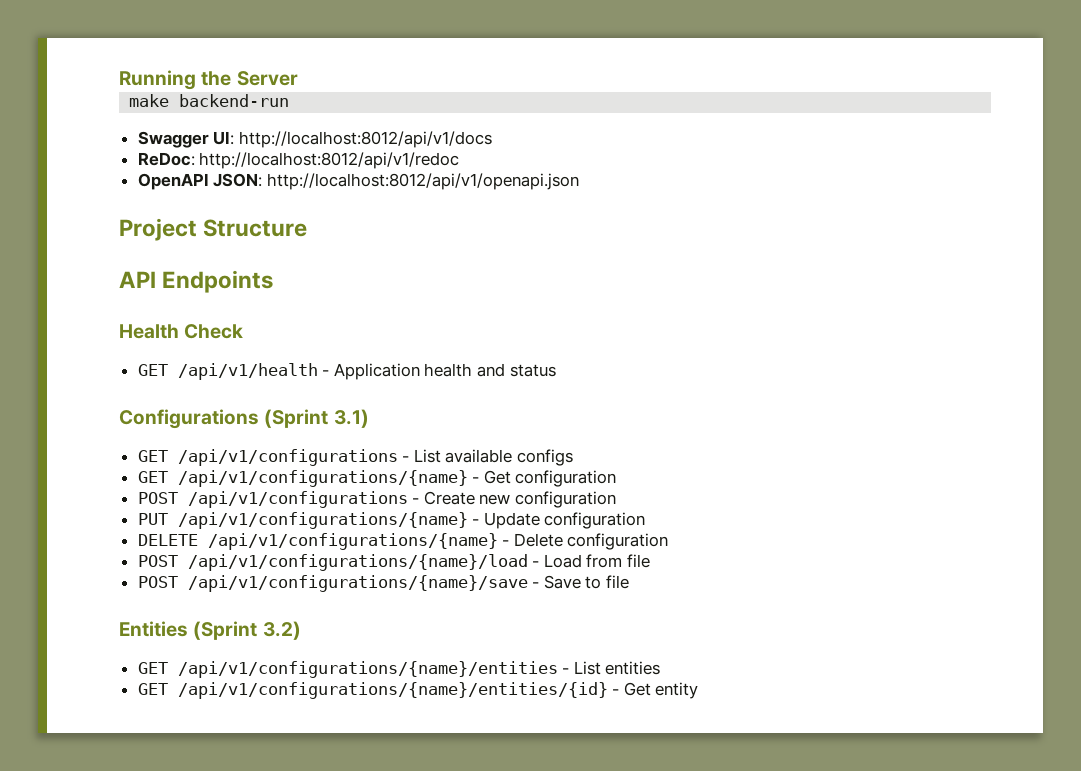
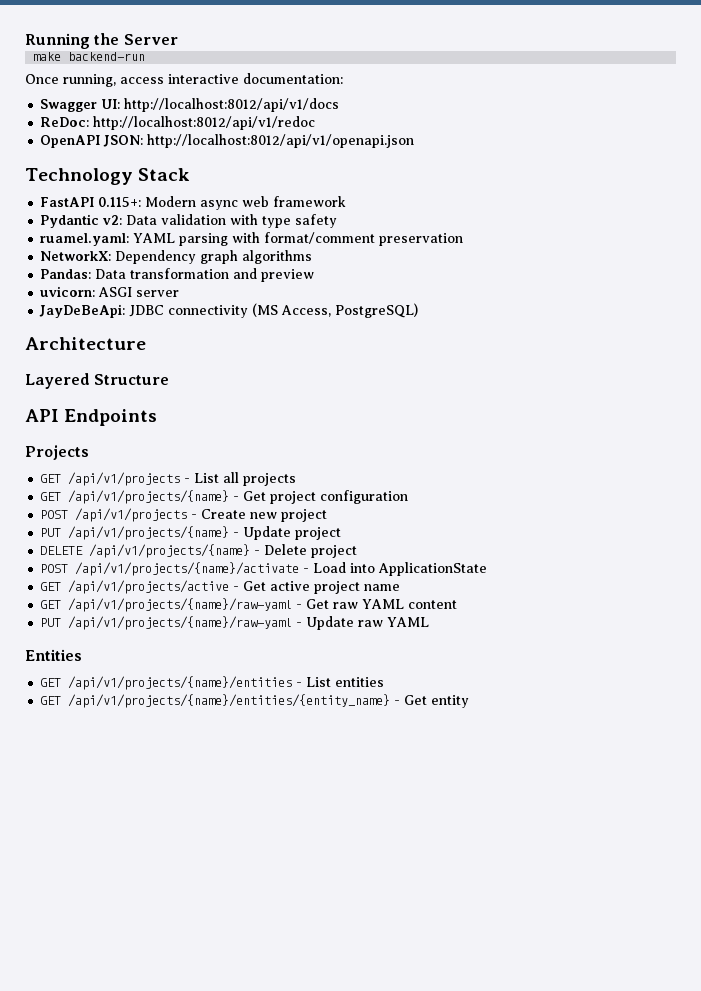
(290, 100) none -> [25,73,343,87] // Once running, access interactive documentation:
[119,218,197,241] Project -> [25,168,191,185] [40,196,347,210] [40,214,338,228] [40,232,464,246] [40,250,313,264] [40,268,315,282] [40,286,180,297] [39,303,419,318] [25,337,146,350] [25,373,90,389] Technology Stack // FastAPI 0.115+: Modern async web framework // Pydantic v2: Data validation with type safety // ruamel.yaml: YAML parsing with format/comment preservation // NetworkX: Dependency graph algorithms // Pandas: Data transformation and preview // uvicorn: ASGI server // JayDeBeApi: JDBC connectivity (MS Access, PostgreSQL) // Architecture // Layered
[119,324,244,339] [137,363,556,380] [119,409,369,429] [137,449,574,466] [137,470,617,487] [137,491,408,508] Health Check // GET /api/v1/health - Application health and status // Configurations (Sprint 3.1) // GET /api/v1/configurations - List available configs // GET /api/v1/configurations/{name} - Get configuration // POST /api/v1/configurations -> [25,445,89,460] [40,472,297,486] [40,490,409,504] [40,508,188,522] Projects // GET /api/v1/projects - List all projects // GET /api/v1/projects/{name} - Get project configuration // POST /api/v1/projects
[515,491,617,508] [137,512,646,529] configuration // PUT /api/v1/configurations/{name} - Update configuration -> [281,509,328,522] [40,526,342,540] project // PUT /api/v1/projects/{name} - Update project
[207,533,498,550] /api/v1/configurations/{name} -> [89,544,251,558] /api/v1/projects/{name}
[567,533,669,550] [137,554,528,571] configuration // POST /api/v1/configurations/{name}/load -> [311,545,358,558] [40,562,300,576] project // POST /api/v1/projects/{name}/activate
[586,554,651,568] [137,575,630,592] from file // POST /api/v1/configurations/{name}/save - Save to file -> [350,562,488,576] [40,580,401,594] [40,598,458,612] [40,616,430,630] into ApplicationState // GET /api/v1/projects/active - Get active project name // GET /api/v1/projects/{name}/raw-yaml - Get raw YAML content // PUT /api/v1/projects/{name}/raw-yaml - Update raw YAML
[193,621,301,640] [137,661,558,678] (Sprint 3.2) // GET /api/v1/configurations/{name}/entities -> [40,676,293,690] // GET /api/v1/projects/{name}/entities
[177,682,608,699] /api/v1/configurations/{name}/entities/{id} -> [68,694,391,708] /api/v1/projects/{name}/entities/{entity_name}

